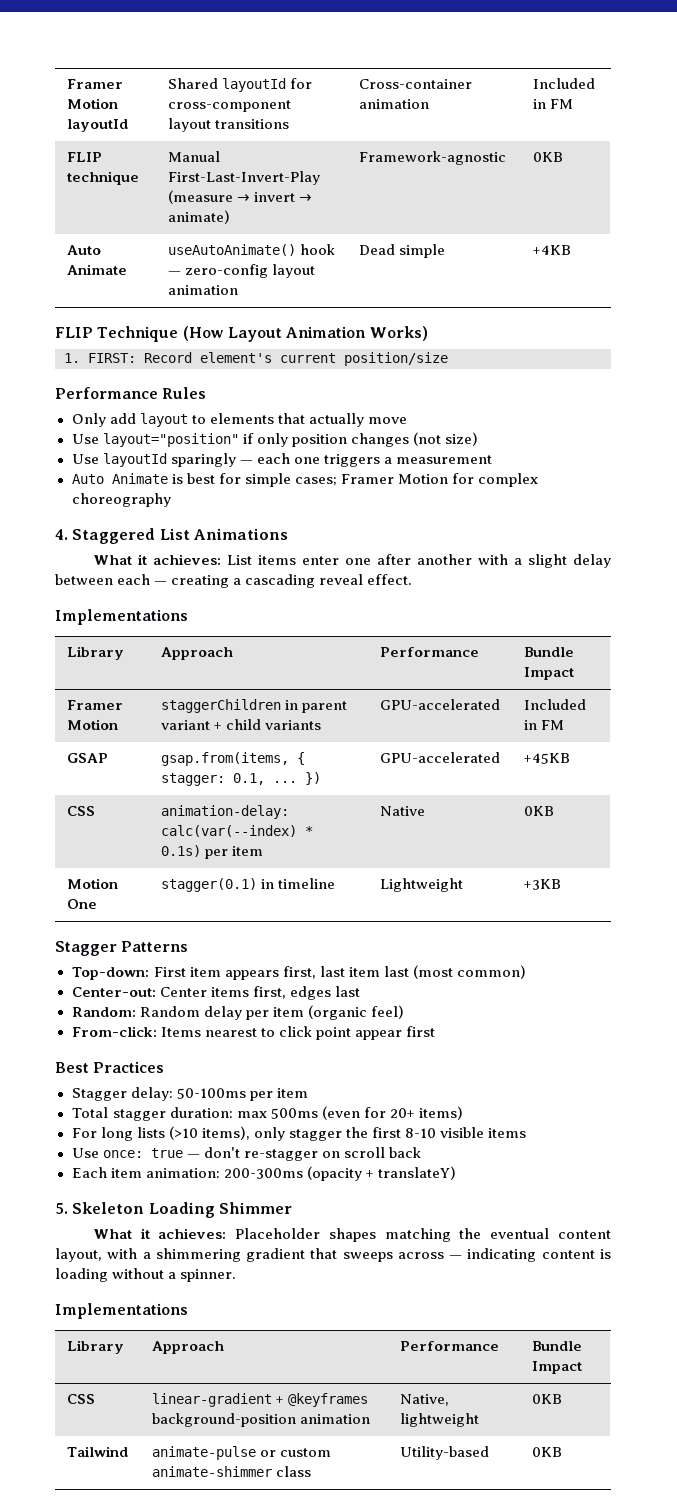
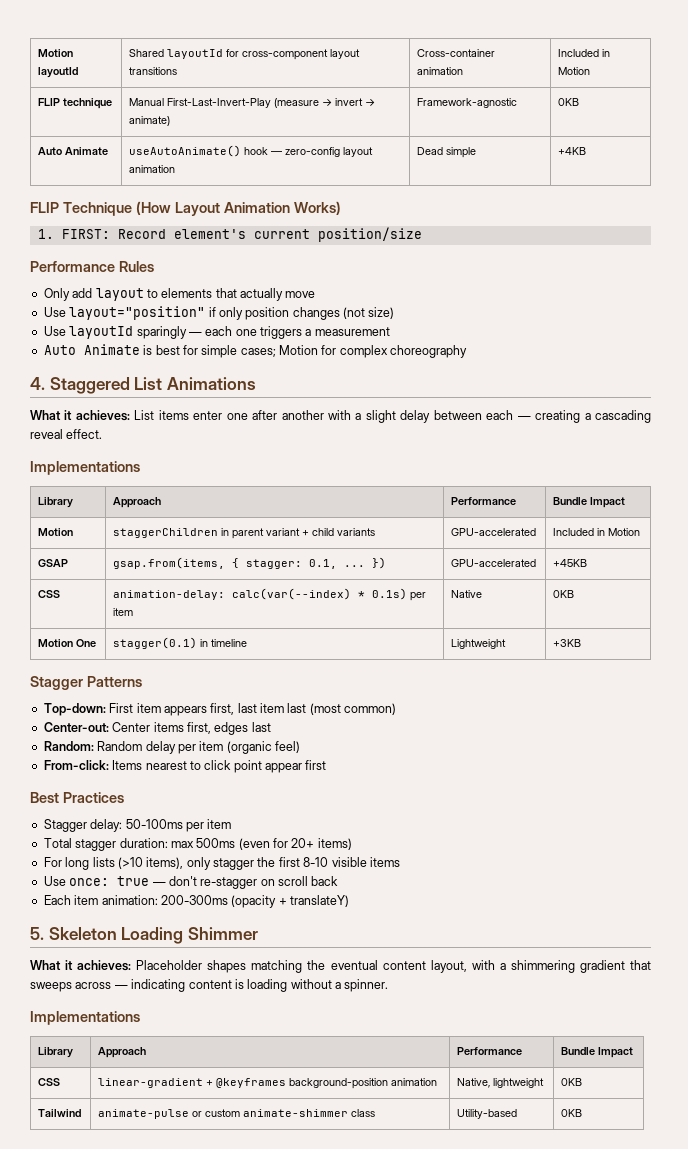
[66,79,123,89] Framer -> (38, 53) none
[549,99,573,109] FM -> [558,67,591,75] Motion
[340,474,394,484] Framer -> (276, 352) none
[66,700,123,710] Framer -> (626, 502) none
[540,720,564,730] FM -> [608,528,641,536] Motion

